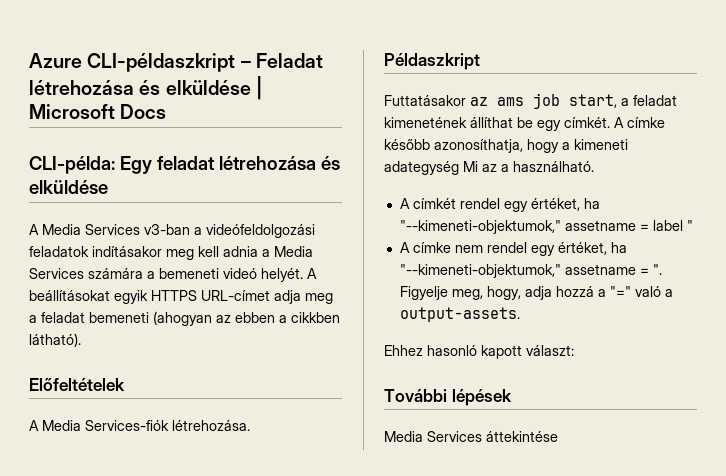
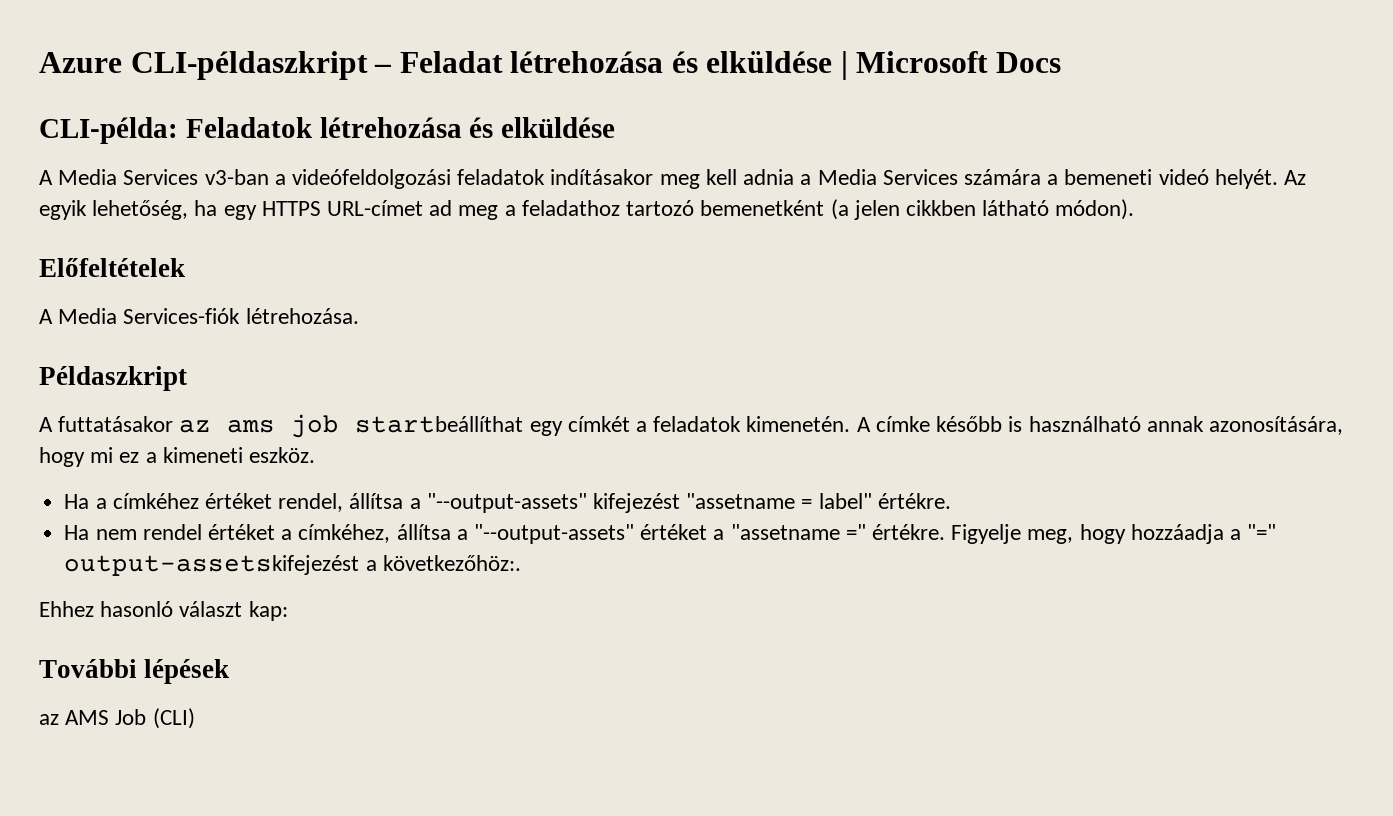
[119,156,215,174] Egy feladat -> [185,117,313,138] Feladatok
[307,268,317,279] [29,290,148,304] A beállításokat egyik -> [1283,170,1306,185] [39,200,257,220] Az egyik lehetőség, ha egy
[274,290,301,304] adja -> [429,200,453,216] ad
[41,311,340,326] [29,333,81,347] feladat bemeneti (ahogyan az ebben a cikkben látható). -> [521,199,1135,220] feladathoz tartozó bemenetként (a jelen cikkben látható módon).
[384,95,466,106] Futtatásakor -> [39,416,174,432] A futtatásakor
[569,94,677,108] [384,117,665,131] [384,139,628,153] [384,161,594,175] [399,198,600,212] [399,220,693,234] [399,242,627,256] [399,264,662,278] [399,286,673,300] [399,307,520,322] start, a feladat kimenetének állíthat be egy címkét. A címke később azonosíthatja, hogy a kimeneti adategység Mi az a használható. // A címkét rendel egy értéket, ha "--kimeneti-objektumok," assetname = label " // A címke nem rendel egy értéket, ha "--kimeneti-objektumok," assetname = ". Figyelje meg, hogy, adja hozzá a "=" való a output-assets. -> [355,416,1343,436] [39,447,316,467] [64,493,951,513] [64,524,1277,544] [64,555,521,576] startbeállíthat egy címkét a feladatok kimenetén. A címke később is használható annak azonosítására, hogy mi ez a kimeneti eszköz. // Ha a címkéhez értéket rendel, állítsa a "--output-assets" kifejezést "assetname = label" értékre. // Ha nem rendel értéket a címkéhez, állítsa a "--output-assets" értéket a "assetname =" értékre. Figyelje meg, hogy hozzáadja a "=" output-assetskifejezést a következőhöz:.
[481,345,574,359] kapott választ: -> [179,601,288,621] választ kap:
[384,431,558,442] Media Services áttekintése -> [39,708,195,729] az AMS Job (CLI)

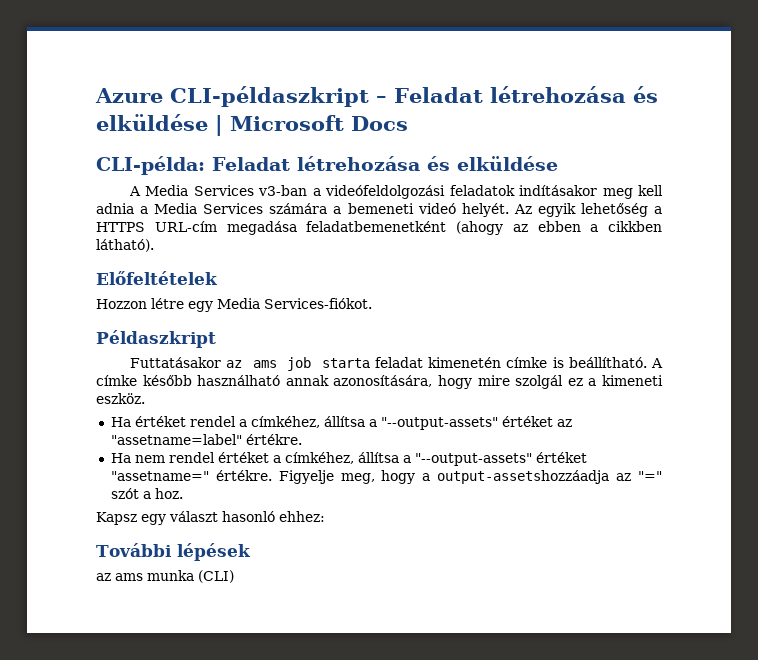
[185,117,313,138] Feladatok -> [212,157,290,171] Feladat
[92,199,1135,220] [39,258,185,277] [39,308,359,324] lehetőség, ha egy HTTPS URL-címet ad meg a feladathoz tartozó bemenetként (a jelen cikkben látható módon). // Előfeltételek // A Media Services-fiók létrehozása. -> [580,203,662,217] [96,221,662,235] [96,239,154,252] [96,271,218,285] [96,298,372,312] lehetőség a HTTPS URL-cím megadása feladatbemenetként (ahogy az ebben a cikkben látható). // Előfeltételek // Hozzon létre egy Media Services-fiókot.
[39,416,174,432] A futtatásakor -> [129,357,221,368] Futtatásakor
[355,416,851,436] startbeállíthat egy címkét a feladatok kimenetén. -> [321,357,647,368] starta feladat kimenetén címke is beállítható.
[1008,416,1023,432] is -> (192, 380) none
[90,447,114,463] mi -> [477,375,564,389] mire szolgál
[95,493,872,513] a címkéhez értéket rendel, állítsa a "--output-assets" kifejezést "assetname = label" -> [134,416,572,430] [110,434,242,445] értéket rendel a címkéhez, állítsa a "--output-assets" értéket az "assetname=label"
[713,524,866,540] a "assetname =" -> [110,471,209,481] "assetname="
[1130,524,1277,544] [64,555,521,576] [39,601,288,621] hozzáadja a "=" output-assetskifejezést a következőhöz:. // Ehhez hasonló választ kap: -> [422,470,662,484] [110,488,183,499] [96,511,325,525] a output-assetshozzáadja az "=" szót a hoz. // Kapsz egy választ hasonló ehhez:
[65,709,147,725] AMS Job -> [115,570,194,581] ams munka

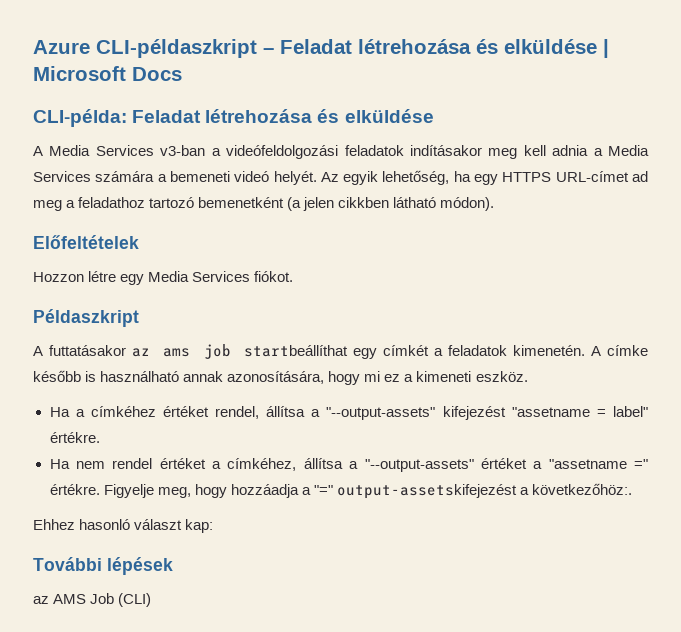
[580,203,662,217] [96,221,662,235] [96,239,154,252] lehetőség a HTTPS URL-cím megadása feladatbemenetként (ahogy az ebben a cikkben látható). -> [382,170,648,185] [33,197,495,211] lehetőség, ha egy HTTPS URL-címet ad meg a feladathoz tartozó bemenetként (a jelen cikkben látható módon).
[264,298,372,309] Services-fiókot. -> [192,271,294,282] Services fiókot.
[129,357,221,368] Futtatásakor -> [33,345,126,356] A futtatásakor
[321,357,647,368] starta feladat kimenetén címke is beállítható. -> [243,345,585,359] startbeállíthat egy címkét a feladatok kimenetén.
(192, 380) none -> [85,371,97,382] is
[477,375,564,389] mire szolgál -> [364,371,381,382] mi
[134,416,572,430] [110,434,242,445] értéket rendel a címkéhez, állítsa a "--output-assets" értéket az "assetname=label" -> [75,406,648,420] a címkéhez értéket rendel, állítsa a "--output-assets" kifejezést "assetname = label"
[110,471,209,481] "assetname=" -> [533,459,648,469] a "assetname ="
[422,470,662,484] [110,488,183,499] [96,511,325,525] a output-assetshozzáadja az "=" szót a hoz. // Kapsz egy választ hasonló ehhez: -> [230,483,632,499] [33,519,214,533] hozzáadja a "=" output-assetskifejezést a következőhöz:. // Ehhez hasonló választ kap:
[115,570,194,581] ams munka -> [53,593,115,604] AMS Job

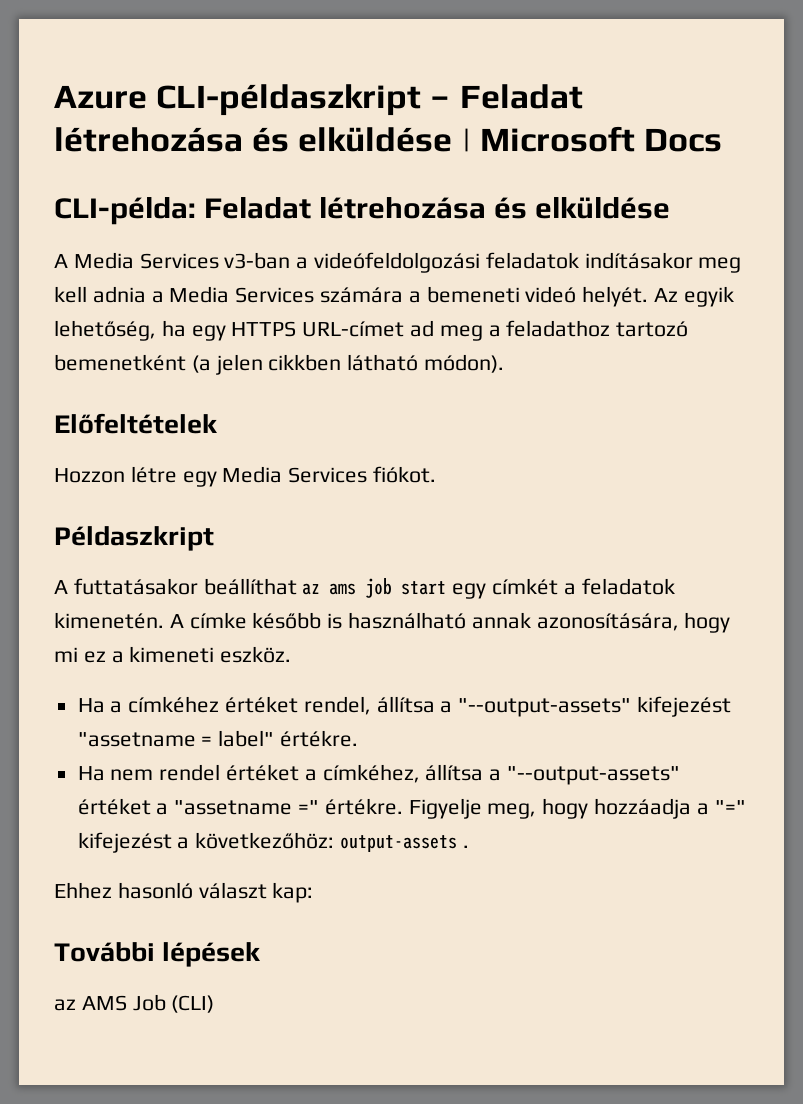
(126, 350) none -> [203,578,297,595] beállíthat
[243,345,348,357] startbeállíthat -> [401,581,447,595] start
[336,483,632,499] output-assetskifejezést a következőhöz:. -> [77,832,469,853] kifejezést a következőhöz: output-assets .

